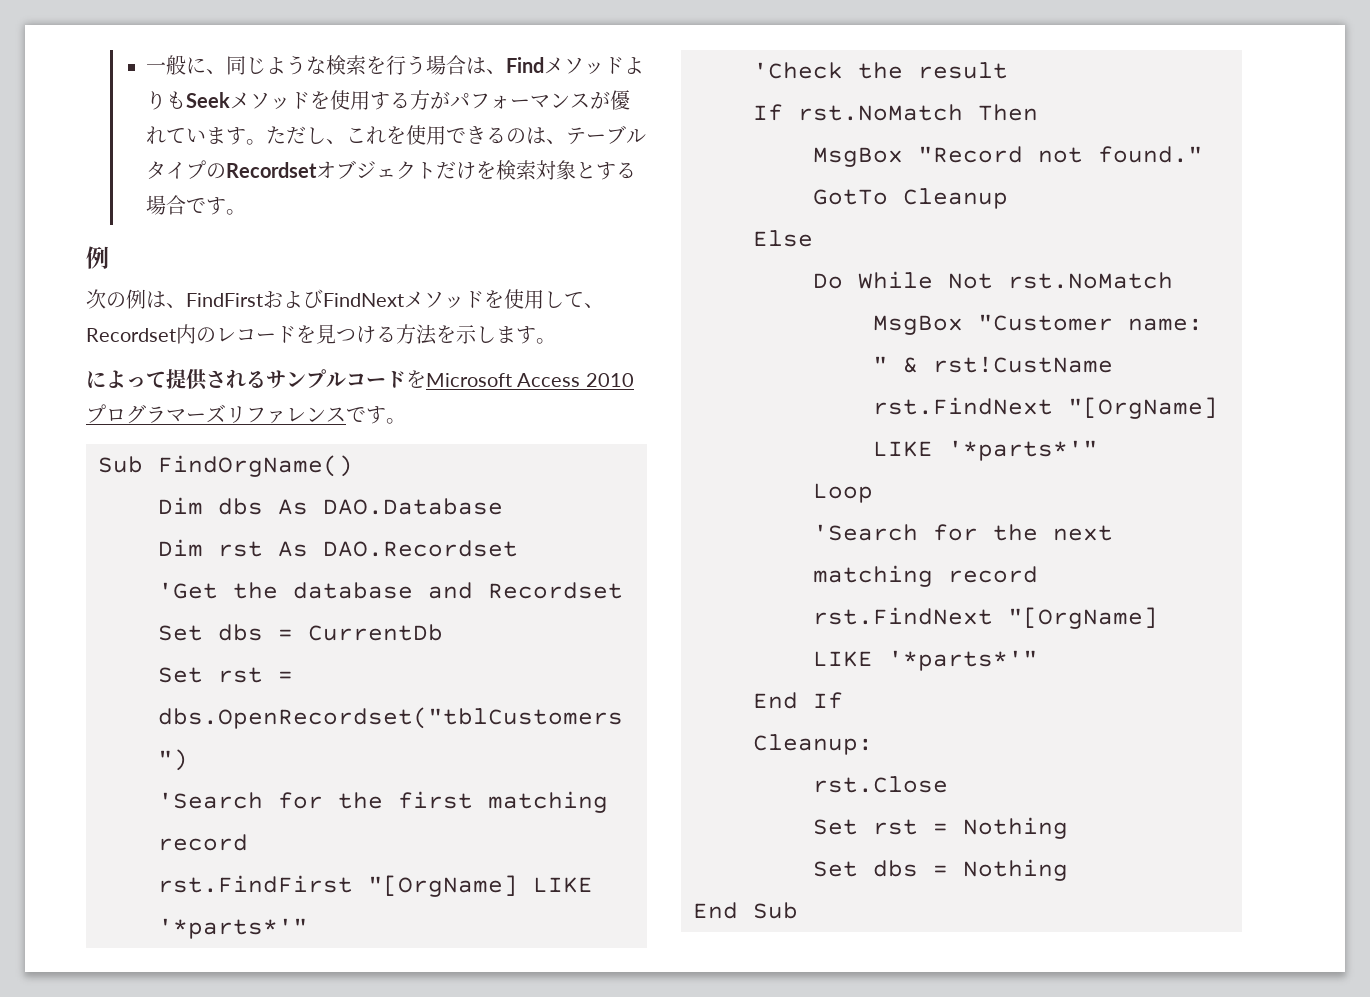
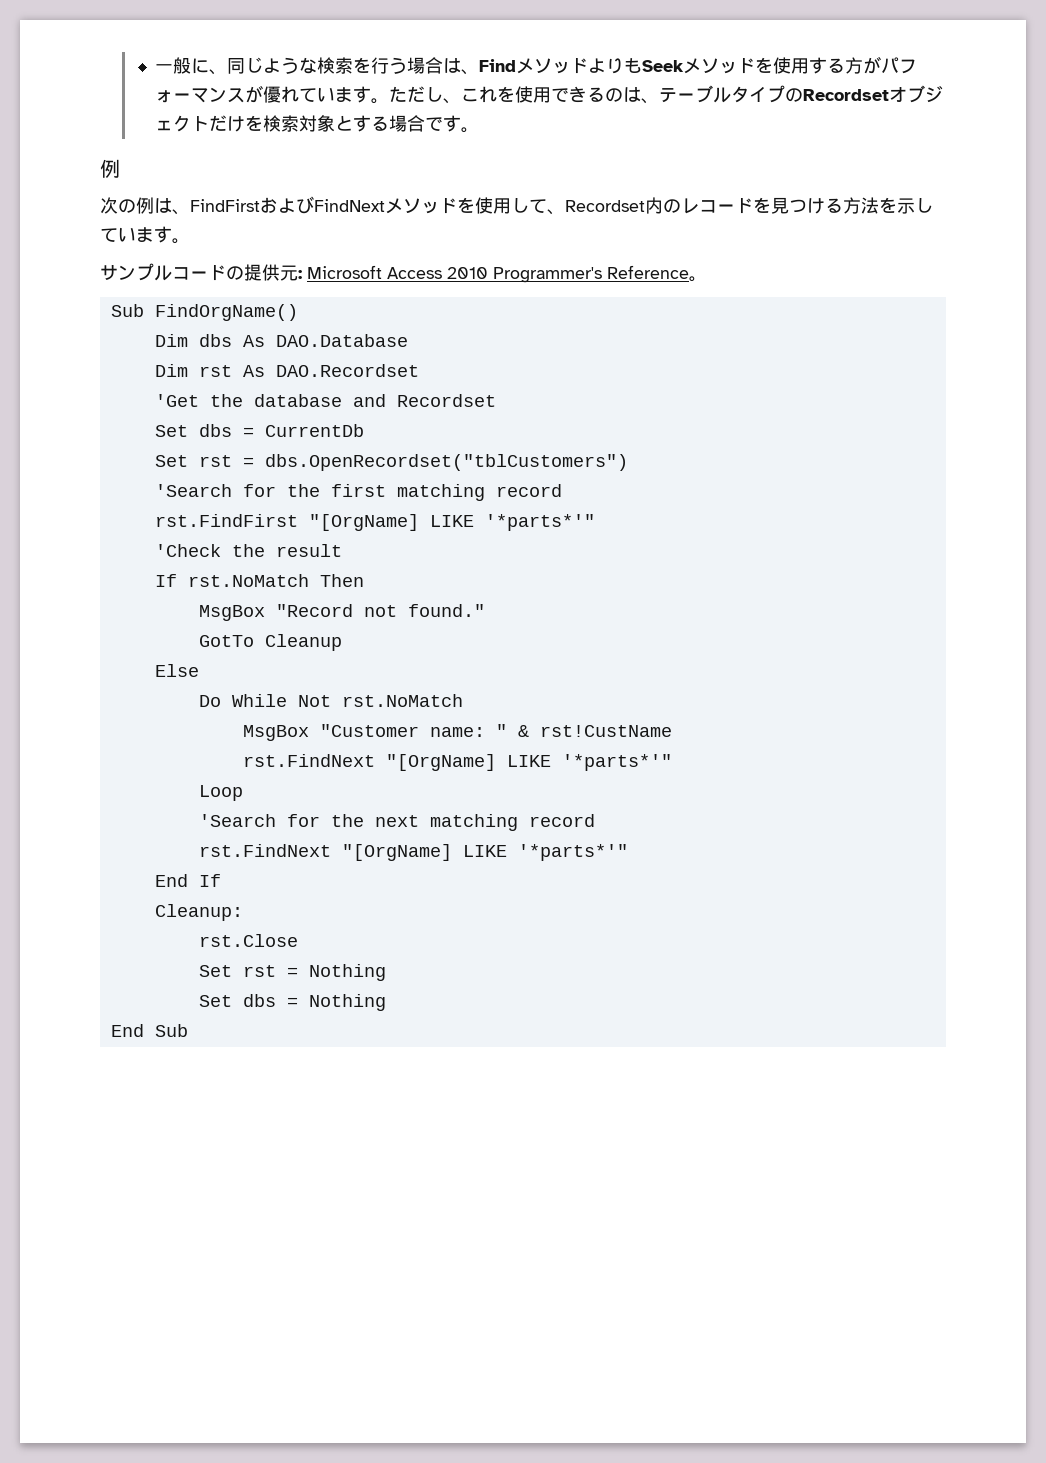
(496, 334) none -> [100,227,136,242] てい
[86,368,634,391] [86,404,386,424] によって提供されるサンプルコードをMicrosoft Access 2010プログラマーズリファレンスです -> [100,263,689,283] サンプルコードの提供元: Microsoft Access 2010 Programmer's Reference

